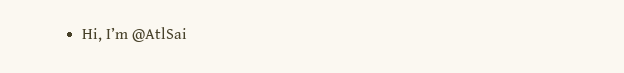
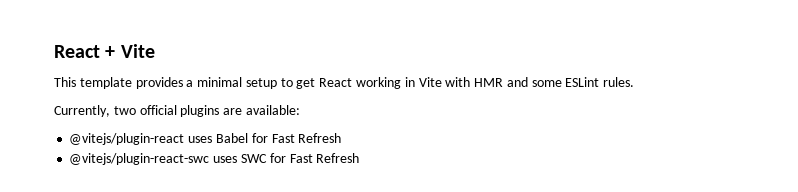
[81,27,188,42] Hi, I’m @AtlSai -> [54,44,155,58] [54,77,635,89] [54,105,300,117] [69,133,342,145] [69,153,360,165] React + Vite // This template provides a minimal setup to get React working in Vite with HMR and some ESLint rules. // Currently, two official plugins are available: // @vitejs/plugin-react uses Babel for Fast Refresh // @vitejs/plugin-react-swc uses SWC for Fast Refresh

